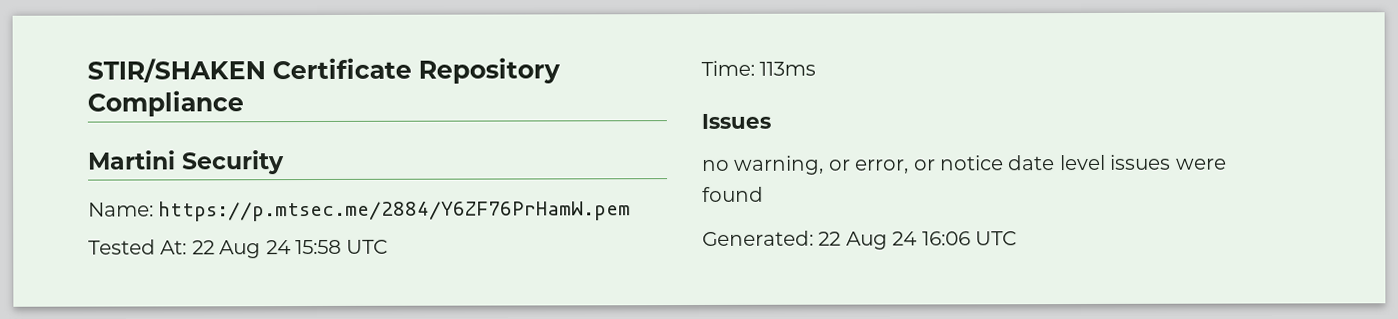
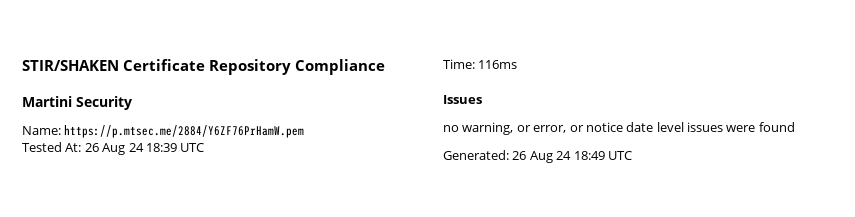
[191,239,342,259] 22 Aug 24 15:58 -> [84,143,177,155] 26 Aug 24 18:39
[759,61,817,76] 113ms -> [478,60,518,69] 116ms
[818,231,971,250] 22 Aug 24 16:06 -> [512,151,605,163] 26 Aug 24 18:49

